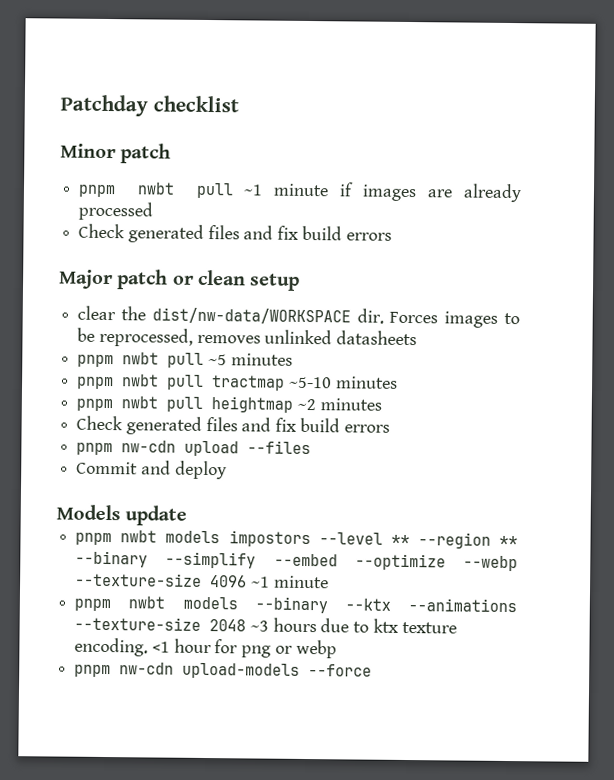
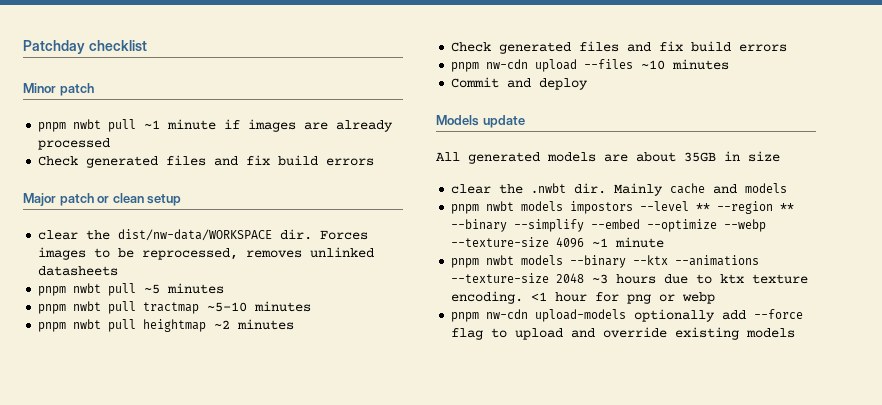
(312, 447) none -> [641,59,730,70] ~10 minutes
(188, 515) none -> [436,151,780,164] [451,183,788,196] // All generated models are about 35GB in size // clear the .nwbt dir. Mainly cache and models
[308,664,373,677] --force -> [634,309,804,322] [451,327,796,340] optionally add --force flag to upload and override existing models

